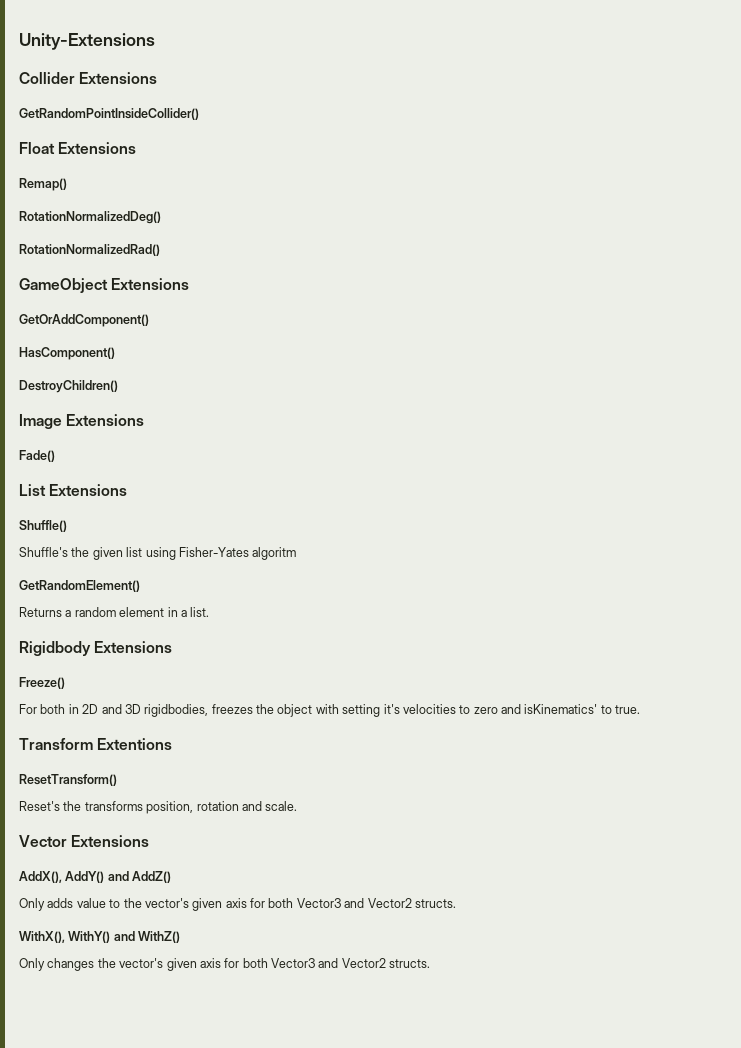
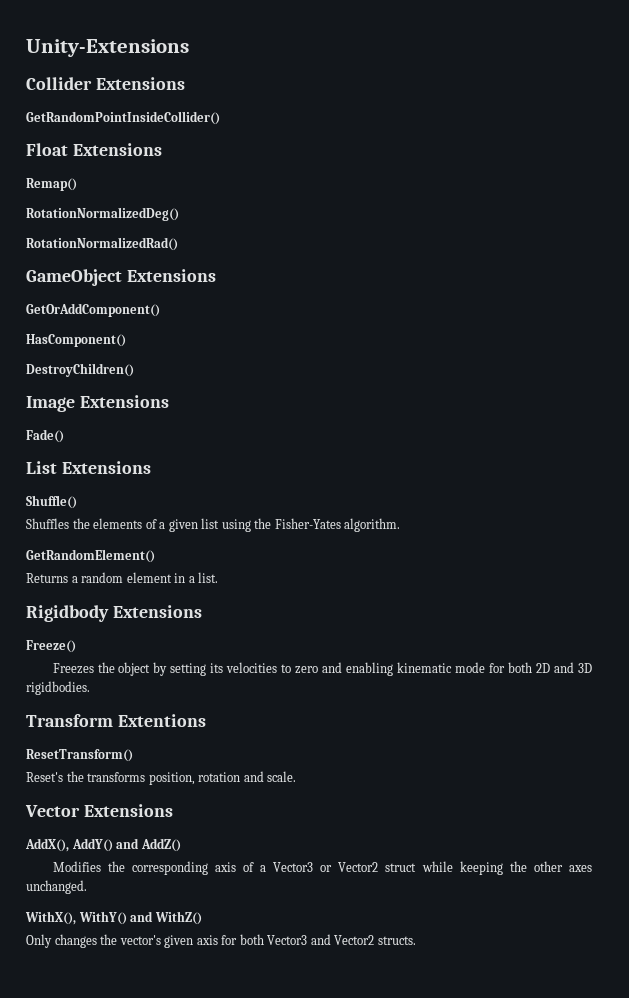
[19,547,297,560] Shuffle's the given list using Fisher-Yates algoritm -> [26,518,401,532] Shuffles the elements of a given list using the Fisher-Yates algorithm.
[19,704,641,717] For both in 2D and 3D rigidbodies, freezes the object with setting it's velocities to zero and isKinematics' to true. -> [52,662,592,676] [26,681,90,695] Freezes the object by setting its velocities to zero and enabling kinematic mode for both 2D and 3D rigidbodies.
[19,898,456,911] Only adds value to the vector's given axis for both Vector3 and Vector2 structs. -> [52,861,592,875] [26,880,87,894] Modifies the corresponding axis of a Vector3 or Vector2 struct while keeping the other axes unchanged.

